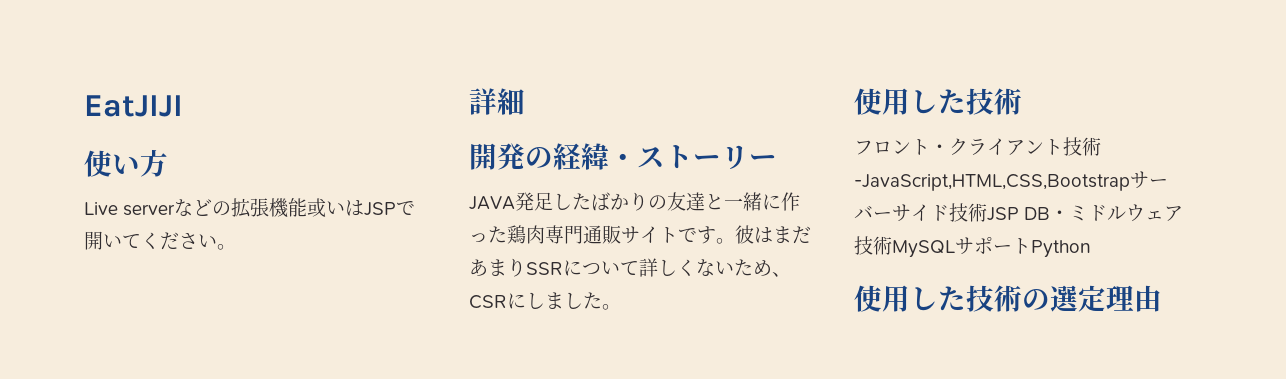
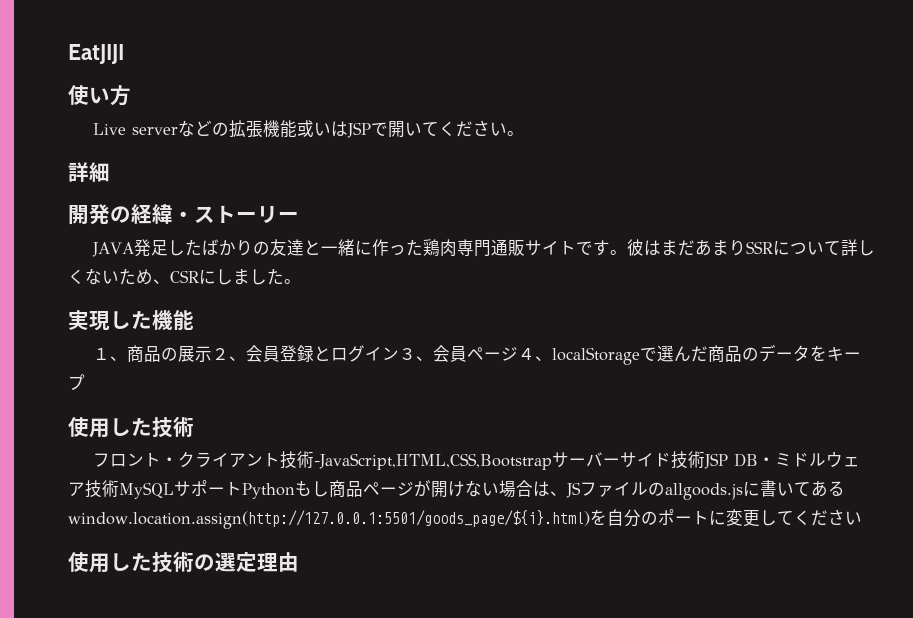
(621, 307) none -> [68,310,194,331] [93,344,862,365] [68,374,85,390] // 実現した機能 // １、商品の展示２、会員登録とログイン３、会員ページ４、localStorageで選んだ商品のデータをキープ
(1091, 249) none -> [295,480,845,500] [68,509,862,529] もし商品ページが開けない場合は、JSファイルのallgoods.jsに書いてあるwindow.location.assign(http://127.0.0.1:5501/goods_page/${i}.html)を自分のポートに変更してください

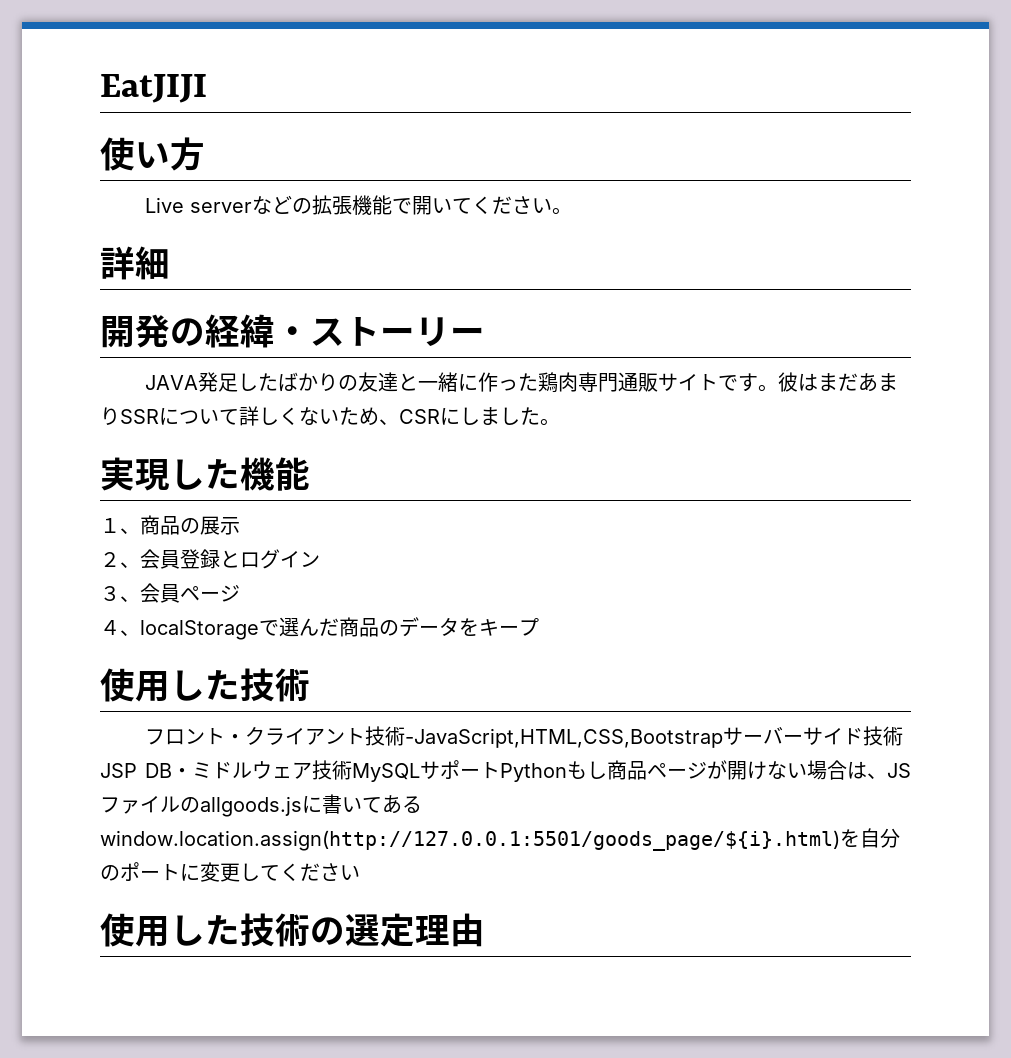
[297,120,372,138] 或いはJSP -> (392, 205) none
(213, 354) none -> (240, 526) //
(400, 353) none -> (320, 559) //
(519, 354) none -> (240, 593) //

